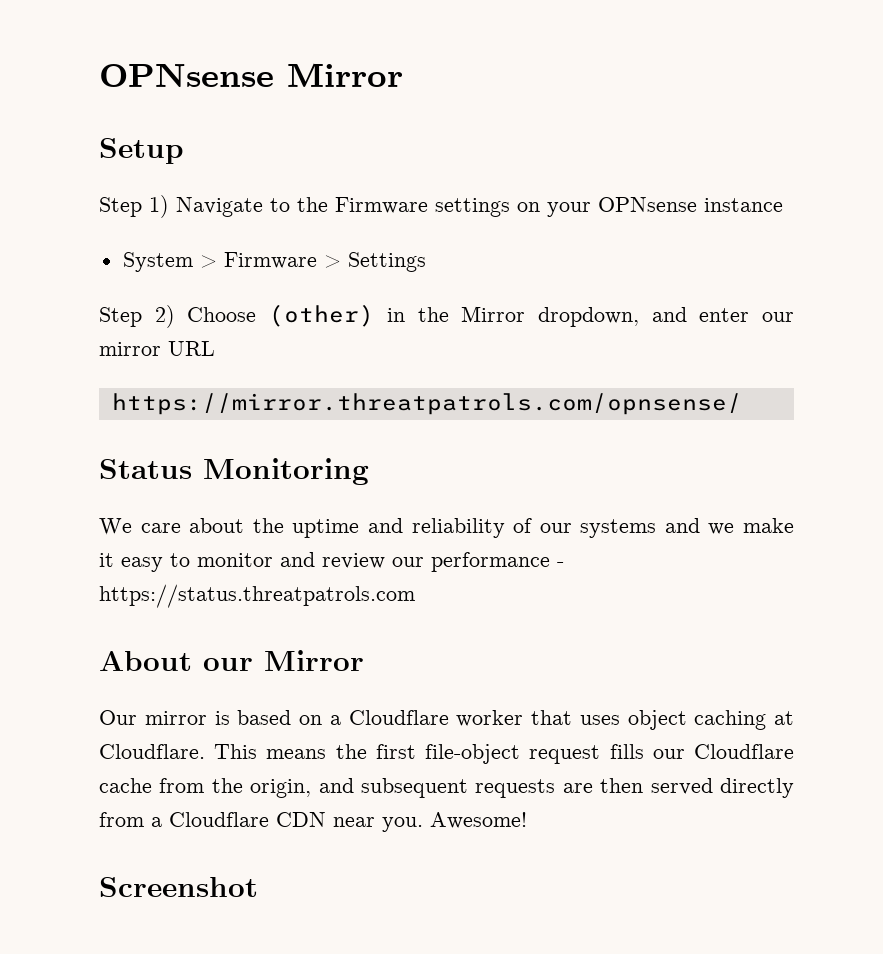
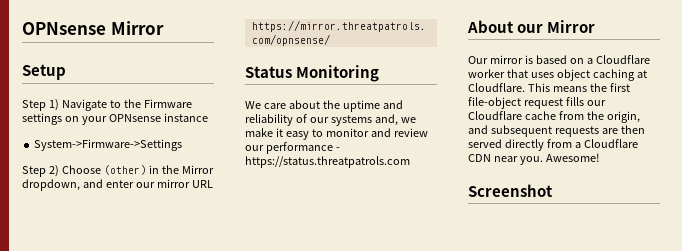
[122,252,426,272] System > Firmware > Settings -> [34,139,183,151] System->Firmware->Settings
[664,518,700,533] and -> [374,114,398,126] and,

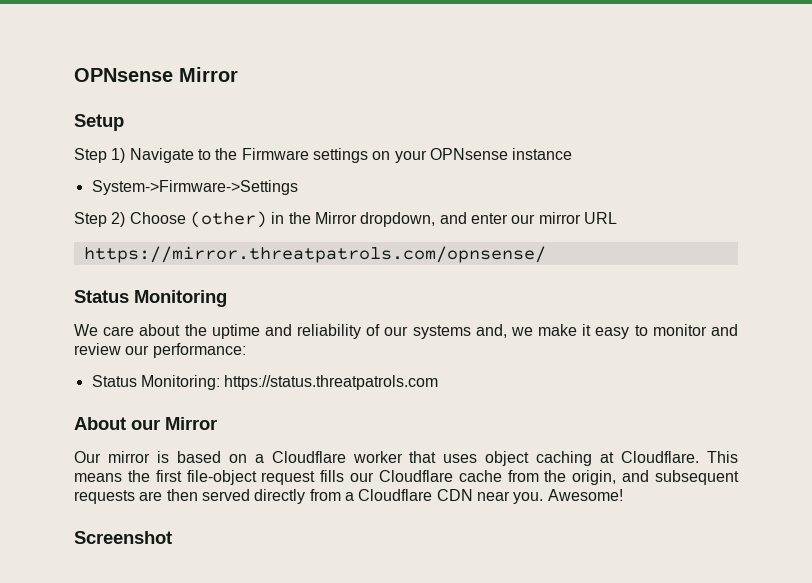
[265,142,340,154] performance - -> [152,343,246,358] [91,375,220,390] performance: // Status Monitoring:

